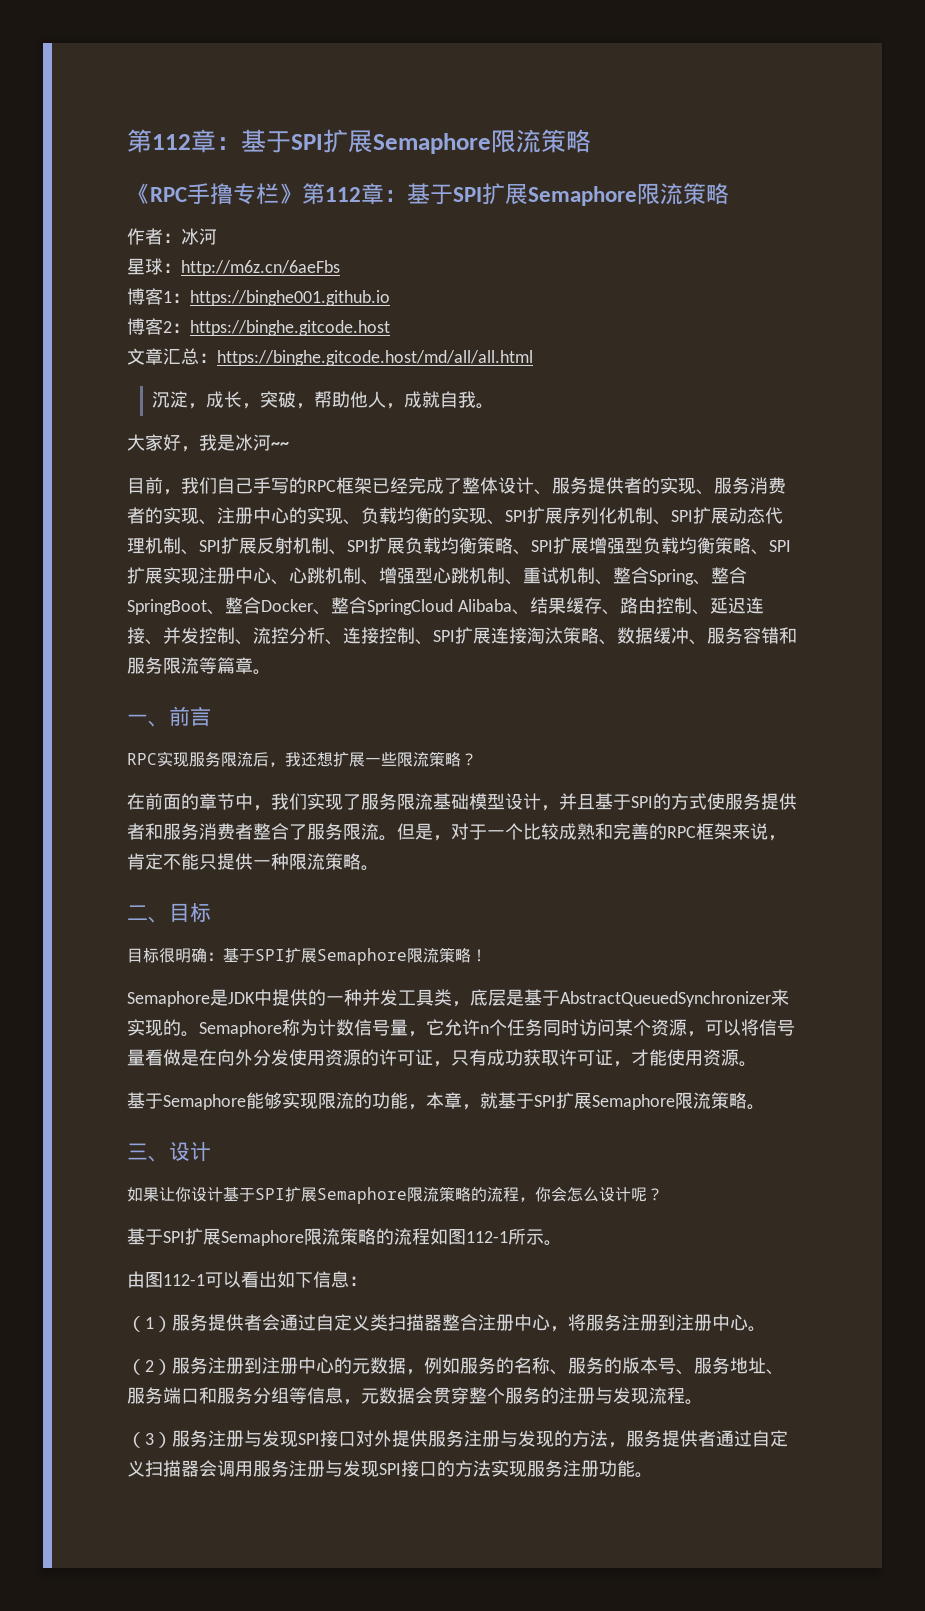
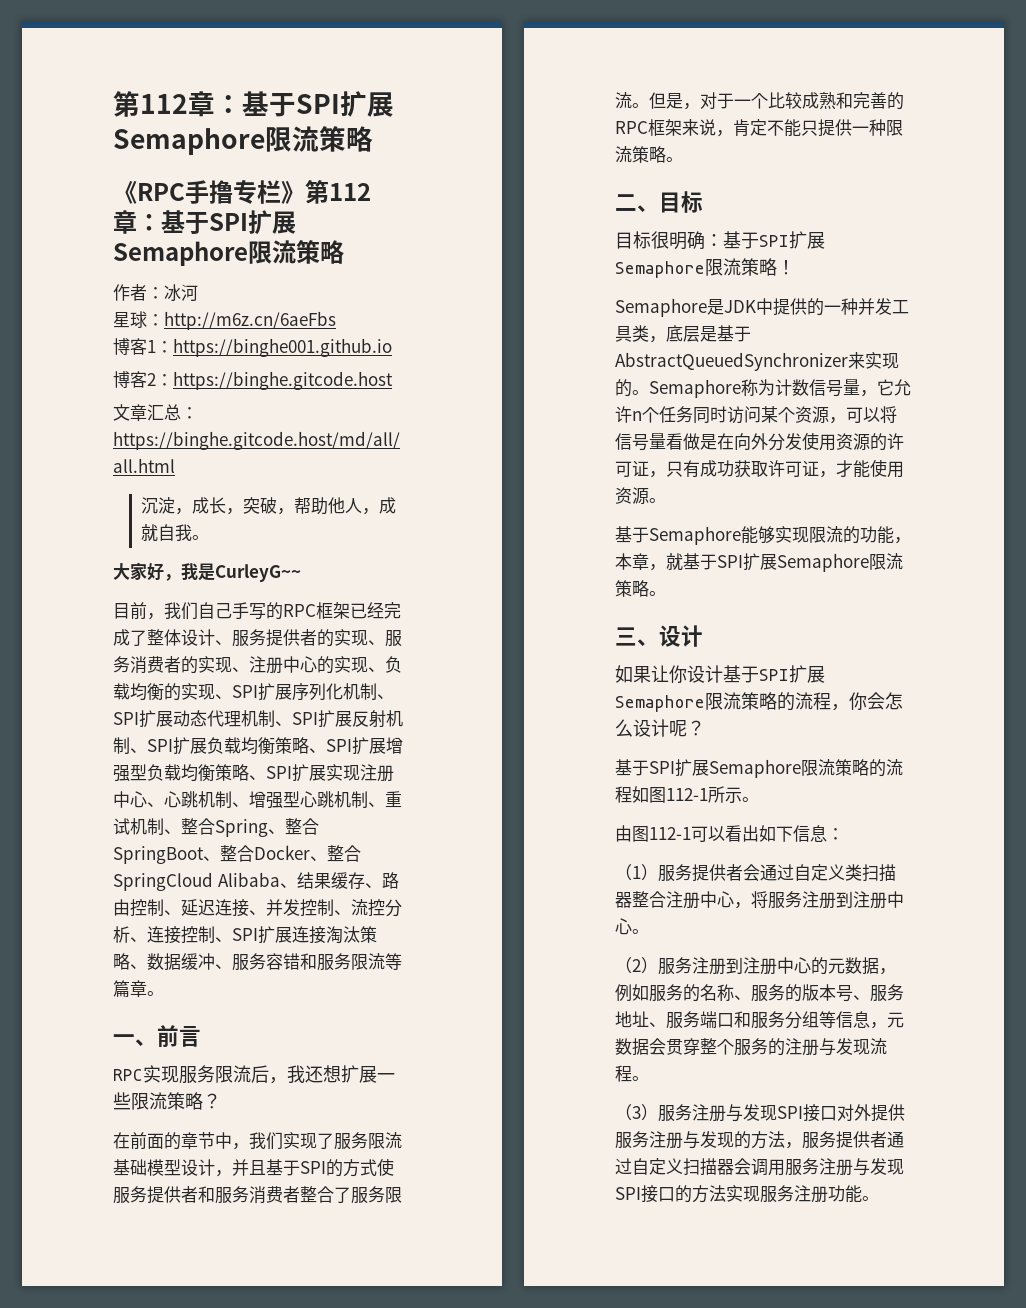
[235,434,289,451] 冰河~~ -> [215,564,301,582] CurleyG~~

